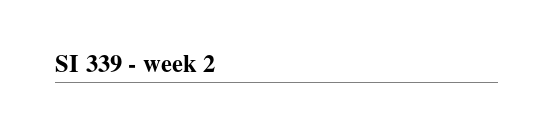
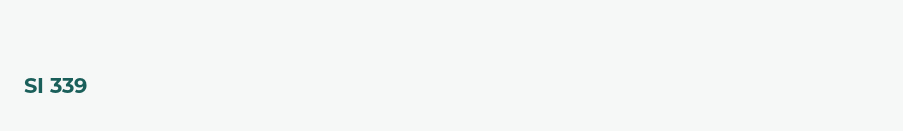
[128,55,216,72] - week 2 -> (87, 85) none

